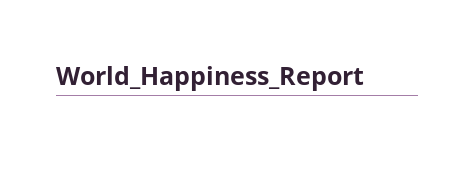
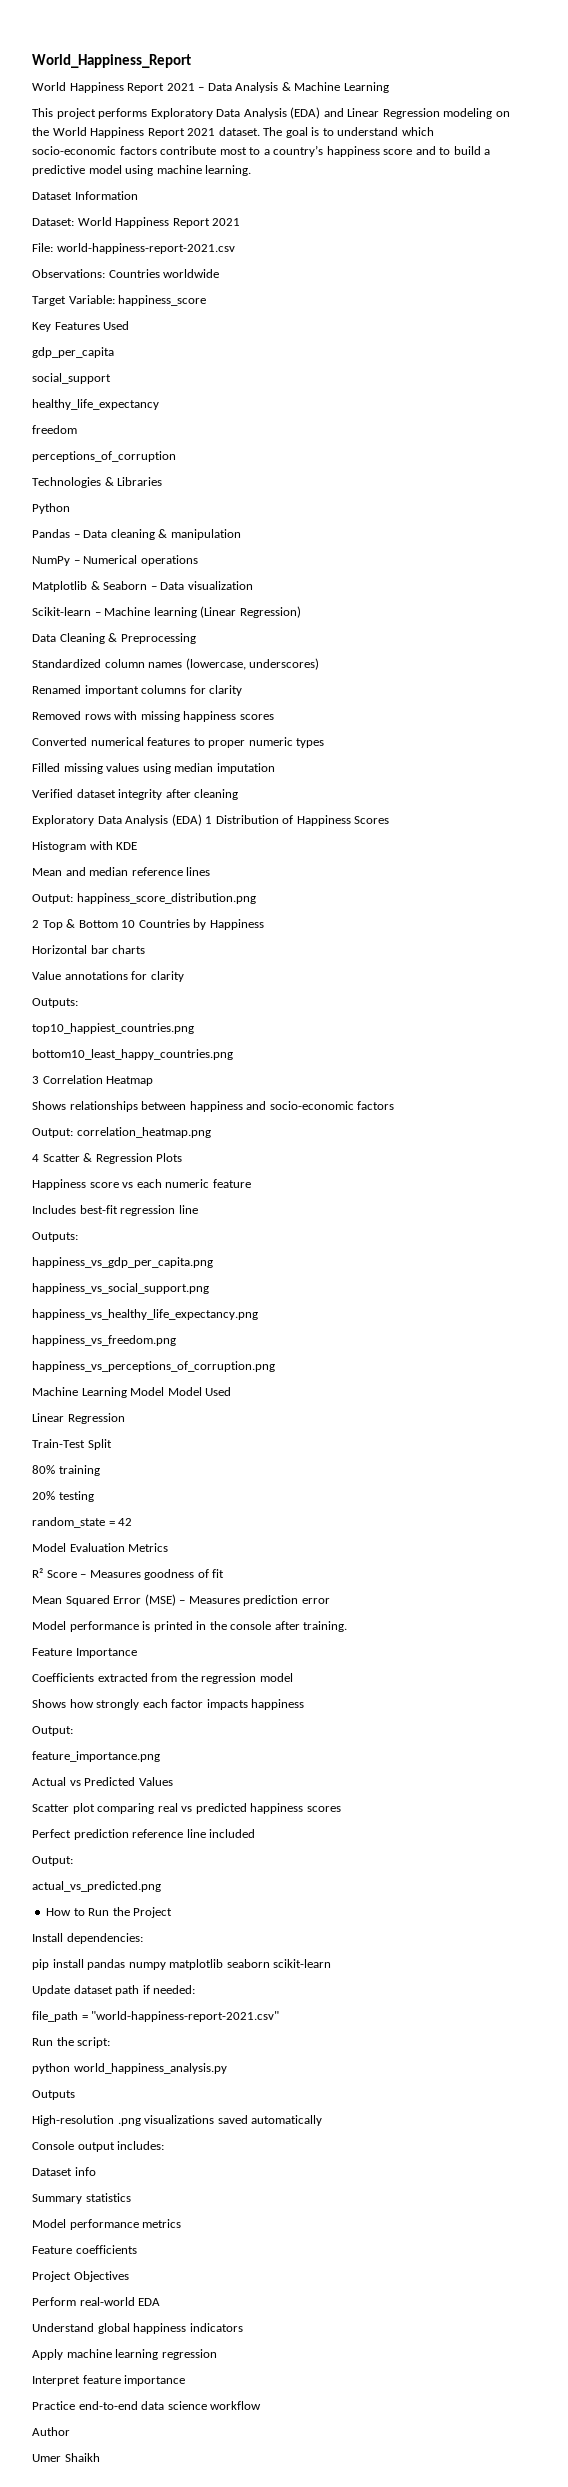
(364, 78) none -> [32,82,389,93] [32,107,510,119] [32,127,434,138] [32,145,491,157] [32,165,252,176] [32,191,138,200] [32,217,241,228] [32,243,235,254] [32,269,220,278] [32,295,207,306] [32,321,130,332] [32,347,114,358] [32,373,111,384] [32,399,159,410] [32,425,77,434] [32,451,176,462] [32,477,163,488] [32,503,70,514] [32,529,241,540] [32,555,198,566] [32,581,253,592] [32,606,301,618] [32,633,196,644] [32,658,320,670] [32,685,243,696] [32,711,274,722] [32,737,325,748] [32,763,275,774] [32,789,239,800] [32,814,390,826] [32,841,138,852] [32,867,211,876] [32,893,256,904] [32,919,264,930] [32,945,146,954] [32,971,184,982] [32,998,78,1008] [32,1023,194,1034] [32,1049,233,1060] [32,1075,154,1086] [32,1101,395,1112] [32,1127,211,1138] [32,1153,183,1164] [32,1179,251,1190] [32,1205,198,1216] [32,1232,78,1242] [32,1257,213,1268] [32,1283,209,1294] [32,1309,258,1320] [32,1335,176,1346] [32,1361,275,1372] [32,1387,232,1398] [32,1413,125,1424] [32,1439,112,1450] [32,1465,100,1476] [32,1491,94,1502] [32,1517,133,1528] [32,1543,169,1552] [32,1568,225,1580] [32,1594,330,1606] [32,1621,348,1632] [32,1648,137,1658] [32,1673,293,1684] [32,1699,305,1710] [32,1726,73,1736] [32,1751,160,1762] [32,1777,173,1786] [32,1803,341,1814] [32,1829,256,1840] [32,1856,73,1866] [32,1881,161,1892] [46,1907,173,1918] [32,1933,143,1944] [32,1959,332,1970] [32,1985,196,1996] [32,2011,280,2022] [32,2037,111,2048] [32,2063,227,2074] [32,2090,75,2100] [32,2115,323,2126] [32,2141,165,2152] [32,2167,96,2176] [32,2193,131,2204] [32,2219,182,2230] [32,2245,137,2254] [32,2271,129,2282] [32,2297,161,2306] [32,2323,243,2334] [32,2349,217,2360] [32,2375,186,2386] [32,2401,262,2410] [32,2427,70,2436] [32,2453,100,2462] // World Happiness Report 2021 – Data Analysis & Machine Learning // This project performs Exploratory Data Analysis (EDA) and Linear Regression modeling on the World Happiness Report 2021 dataset. The goal is to understand which socio-economic factors contribute most to a country’s happiness score and to build a predictive model using machine learning. // Dataset Information // Dataset: World Happiness Report 2021 // File: world-happiness-report-2021.csv // Observations: Countries worldwide // Target Variable: happiness_score // Key Features Used // gdp_per_capita // social_support // healthy_life_expectancy // freedom // perceptions_of_corruption // Technologies & Libraries // Python // Pandas – Data cleaning & manipulation // NumPy – Numerical operations // Matplotlib & Seaborn – Data visualization // Scikit-learn – Machine learning (Linear Regression) // Data Cleaning & Preprocessing // Standardized column names (lowercase, underscores) // Renamed important columns for clarity // Removed rows with missing happiness scores // Converted numerical features to proper numeric types // Filled missing values using median imputation // Verified dataset integrity after cleaning // Exploratory Data Analysis (EDA) 1 Distribution of Happiness Scores // Histogram with KDE // Mean and median reference lines // Output: happiness_score_distribution.png // 2 Top & Bottom 10 Countries by Happiness // Horizontal bar charts // Value annotations for clarity // Outputs: // top10_happiest_countries.png // bottom10_least_happy_countries.png // 3 Correlation Heatmap // Shows relationships between happiness and socio-economic factors // Output: correlation_heatmap.png // 4 Scatter & Regression Plots // Happiness score vs each numeric feature // Includes best-fit regression line // Outputs: // happiness_vs_gdp_per_capita.png // happiness_vs_social_support.png // happiness_vs_healthy_life_expectancy.png // happiness_vs_freedom.png // happiness_vs_perceptions_of_corruption.png // Machine Learning Model Model Used // Linear Regression // Train-Test Split // 80% training // 20% testing // random_state = 42 // Model Evaluation Metrics // R² Score – Measures goodness of fit // Mean Squared Error (MSE) – Measures prediction error // Model performance is printed in the console after training. // Feature Importance // Coefficients extracted from the regression model // Shows how strongly each factor impacts happiness // Output: // feature_importance.png // Actual vs Predicted Values // Scatter plot comparing real vs predicted happiness scores // Perfect prediction reference line included // Output: // actual_vs_predicted.png // How to Run the Project // Install dependencies: // pip install pandas numpy matplotlib seaborn scikit-learn // Update dataset path if needed: // file_path = "world-happiness-report-2021.csv" // Run the script: // python world_happiness_analysis.py // Outputs // High-resolution .png visualizations saved automatically // Console output includes: // Dataset info // Summary statistics // Model performance metrics // Feature coefficients // Project Objectives // Perform real-world EDA // Understand global happiness indicators // Apply machine learning regression // Interpret feature importance // Practice end-to-end data science workflow // Author // Umer Shaikh

